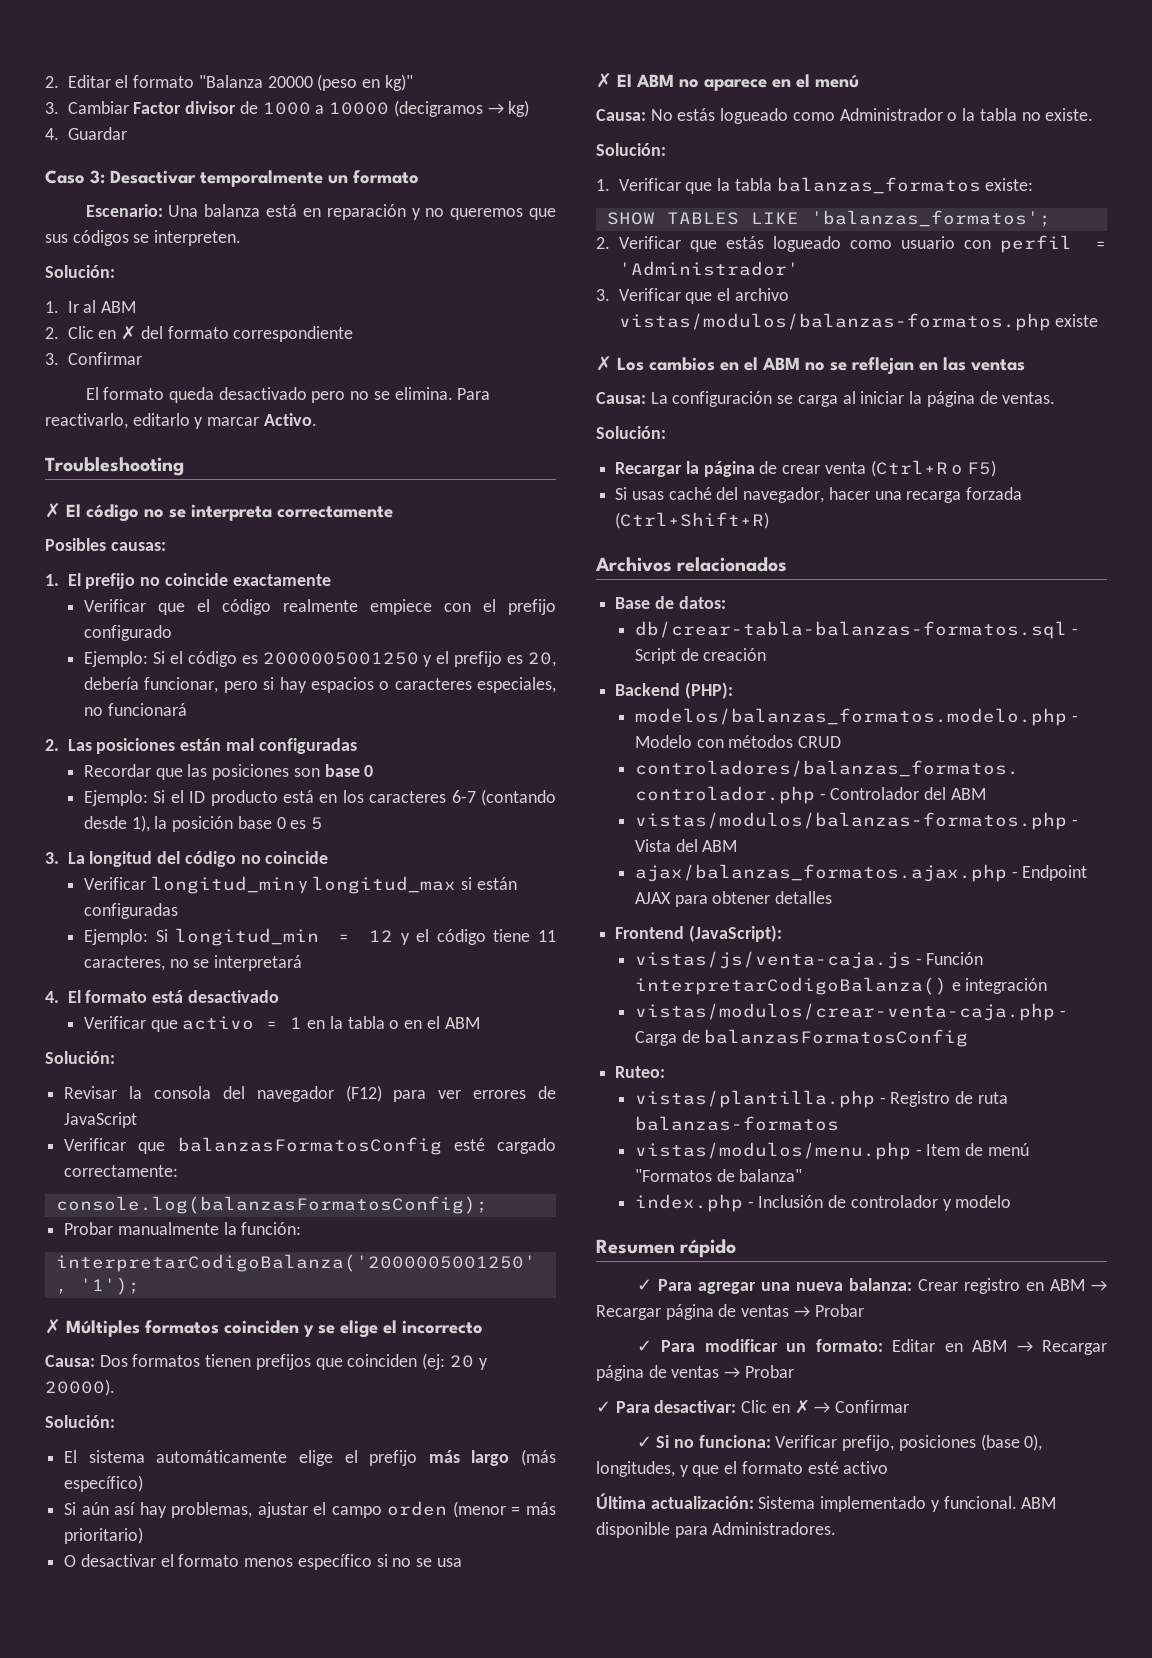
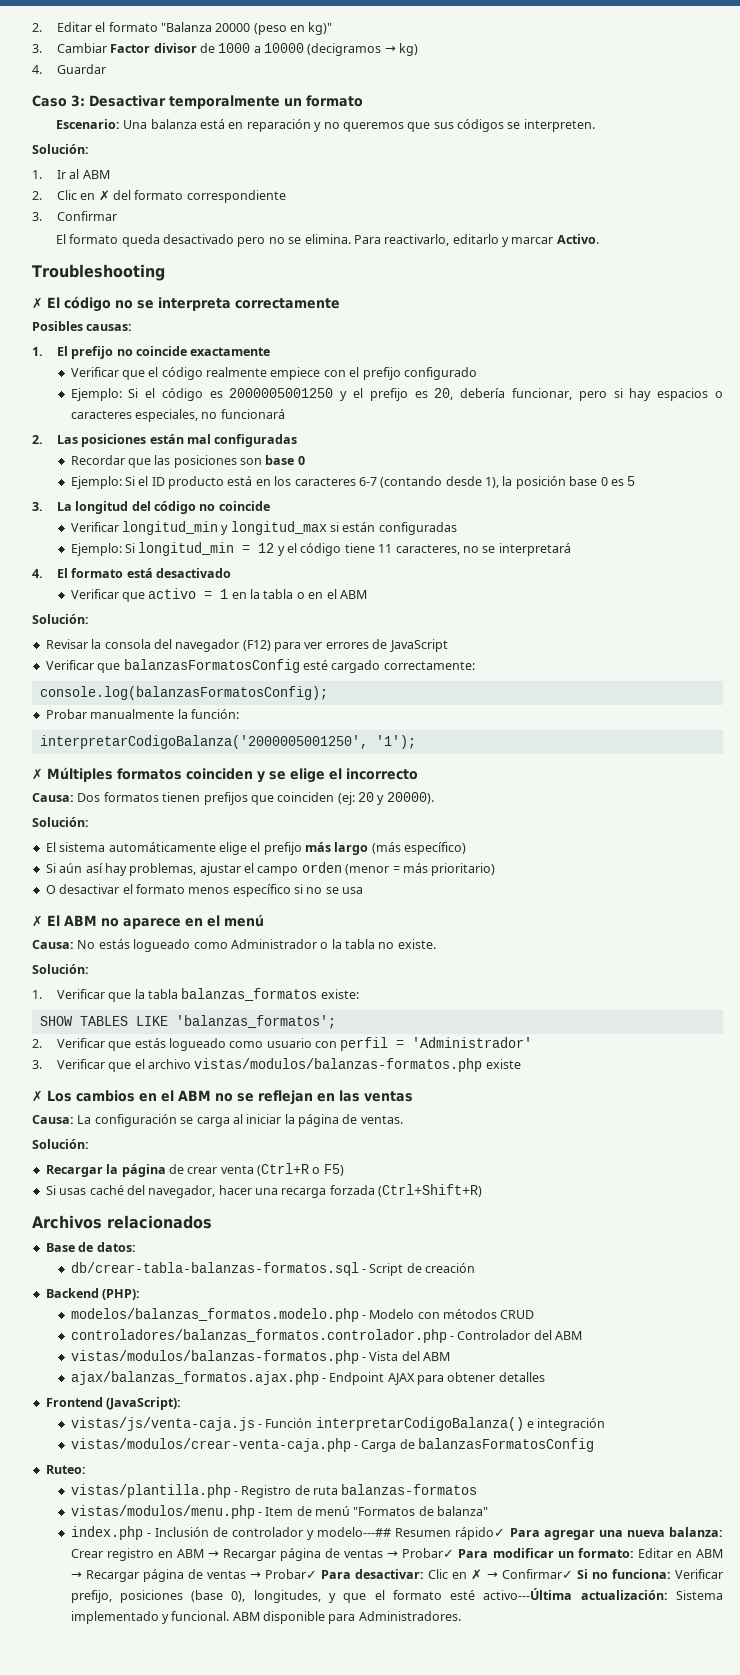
[955,1195,1012,1208] [596,1239,737,1258] [636,1279,652,1291] modelo // Resumen rápido // ✓ -> [317,1527,506,1540] modelo---## Resumen rápido✓
[814,1304,864,1317] [636,1340,652,1352] Probar // ✓ -> [402,1548,455,1558] Probar✓
[744,1365,794,1378] [596,1401,611,1413] Probar // ✓ -> [265,1569,318,1579] Probar✓
[835,1400,910,1413] [636,1436,652,1448] Confirmar // ✓ -> [501,1569,573,1579] Confirmar✓
[843,1461,889,1474] [596,1493,646,1509] activo // Última -> [483,1588,573,1600] activo---Última

